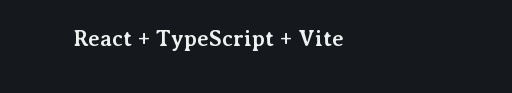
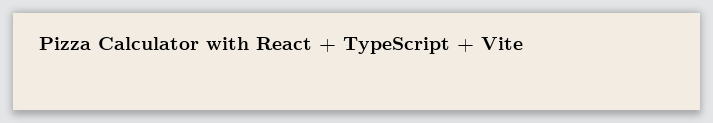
(74, 38) none -> [39,37,249,50] Pizza Calculator with

